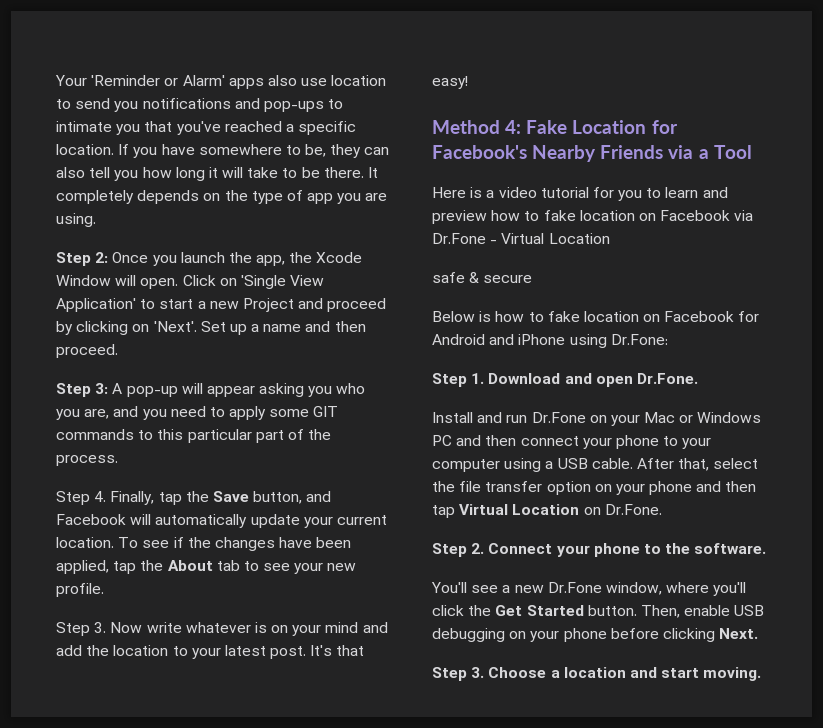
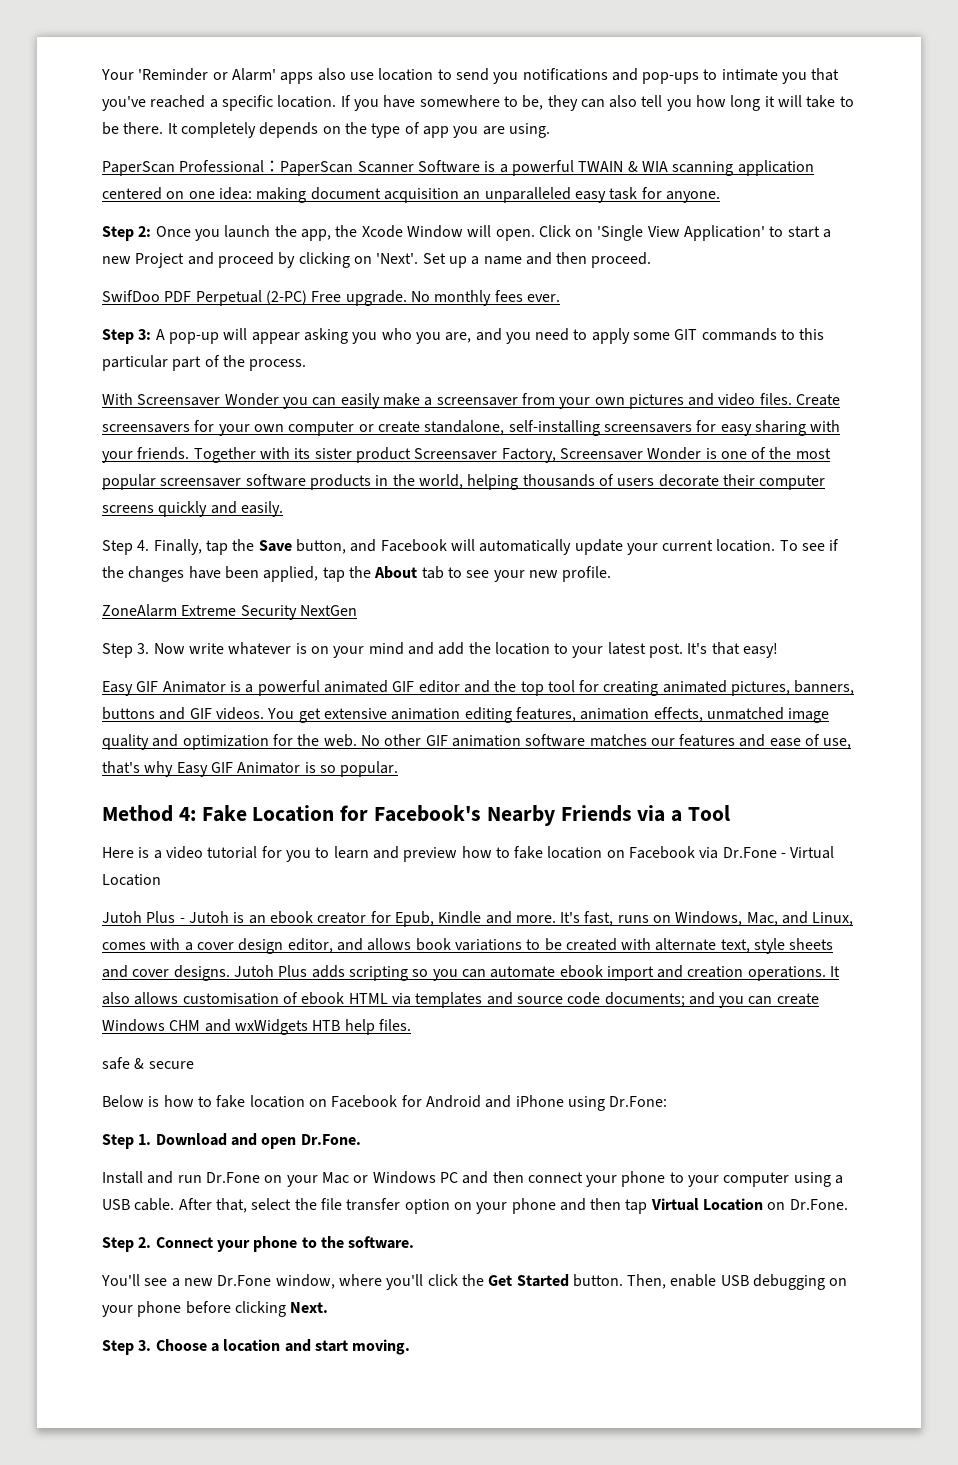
(96, 220) none -> [102,160,814,176] [102,187,720,203] // PaperScan Professional：PaperScan Scanner Software is a powerful TWAIN & WIA scanning application centered on one idea: making document acquisition an unparalleled easy task for anyone.
(118, 351) none -> [102,290,560,306] // SwifDoo PDF Perpetual (2-PC) Free upgrade. No monthly fees ever.
(118, 460) none -> [102,393,841,409] [102,420,841,436] [102,447,831,463] [102,474,826,490] [102,501,283,517] // With Screensaver Wonder you can easily make a screensaver from your own pictures and video files. Create screensavers for your own computer or create standalone, self-installing screensavers for easy sharing with your friends. Together with its sister product Screensaver Factory, Screensaver Wonder is one of the most popular screensaver software products in the world, helping thousands of users decorate their computer screens quickly and easily.
(104, 590) none -> [102,604,357,620] // ZoneAlarm Extreme Security NextGen
(468, 82) none -> [102,680,855,696] [102,707,830,723] [102,734,852,750] [102,761,399,777] // Easy GIF Animator is a powerful animated GIF editor and the top tool for creating animated pictures, banners, buttons and GIF videos. You get extensive animation editing features, animation effects, unmatched image quality and optimization for the web. No other GIF animation software matches our features and ease of use, that's why Easy GIF Animator is so popular.
(610, 238) none -> [102,911,854,927] [102,938,834,954] [102,965,841,981] [102,992,819,1008] [102,1019,411,1035] // Jutoh Plus - Jutoh is an ebook creator for Epub, Kindle and more. It's fast, runs on Windows, Mac, and Linux, comes with a cover design editor, and allows book variations to be created with alternate text, style sheets and cover designs. Jutoh Plus adds scripting so you can automate ebook import and creation operations. It also allows customisation of ebook HTML via templates and source code documents; and you can create Windows CHM and wxWidgets HTB help files.

